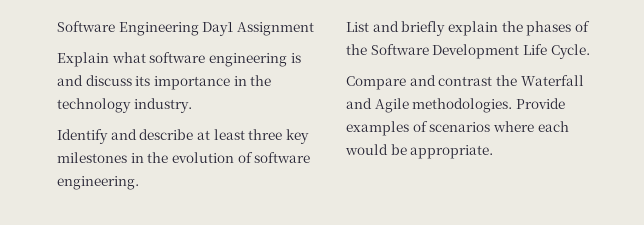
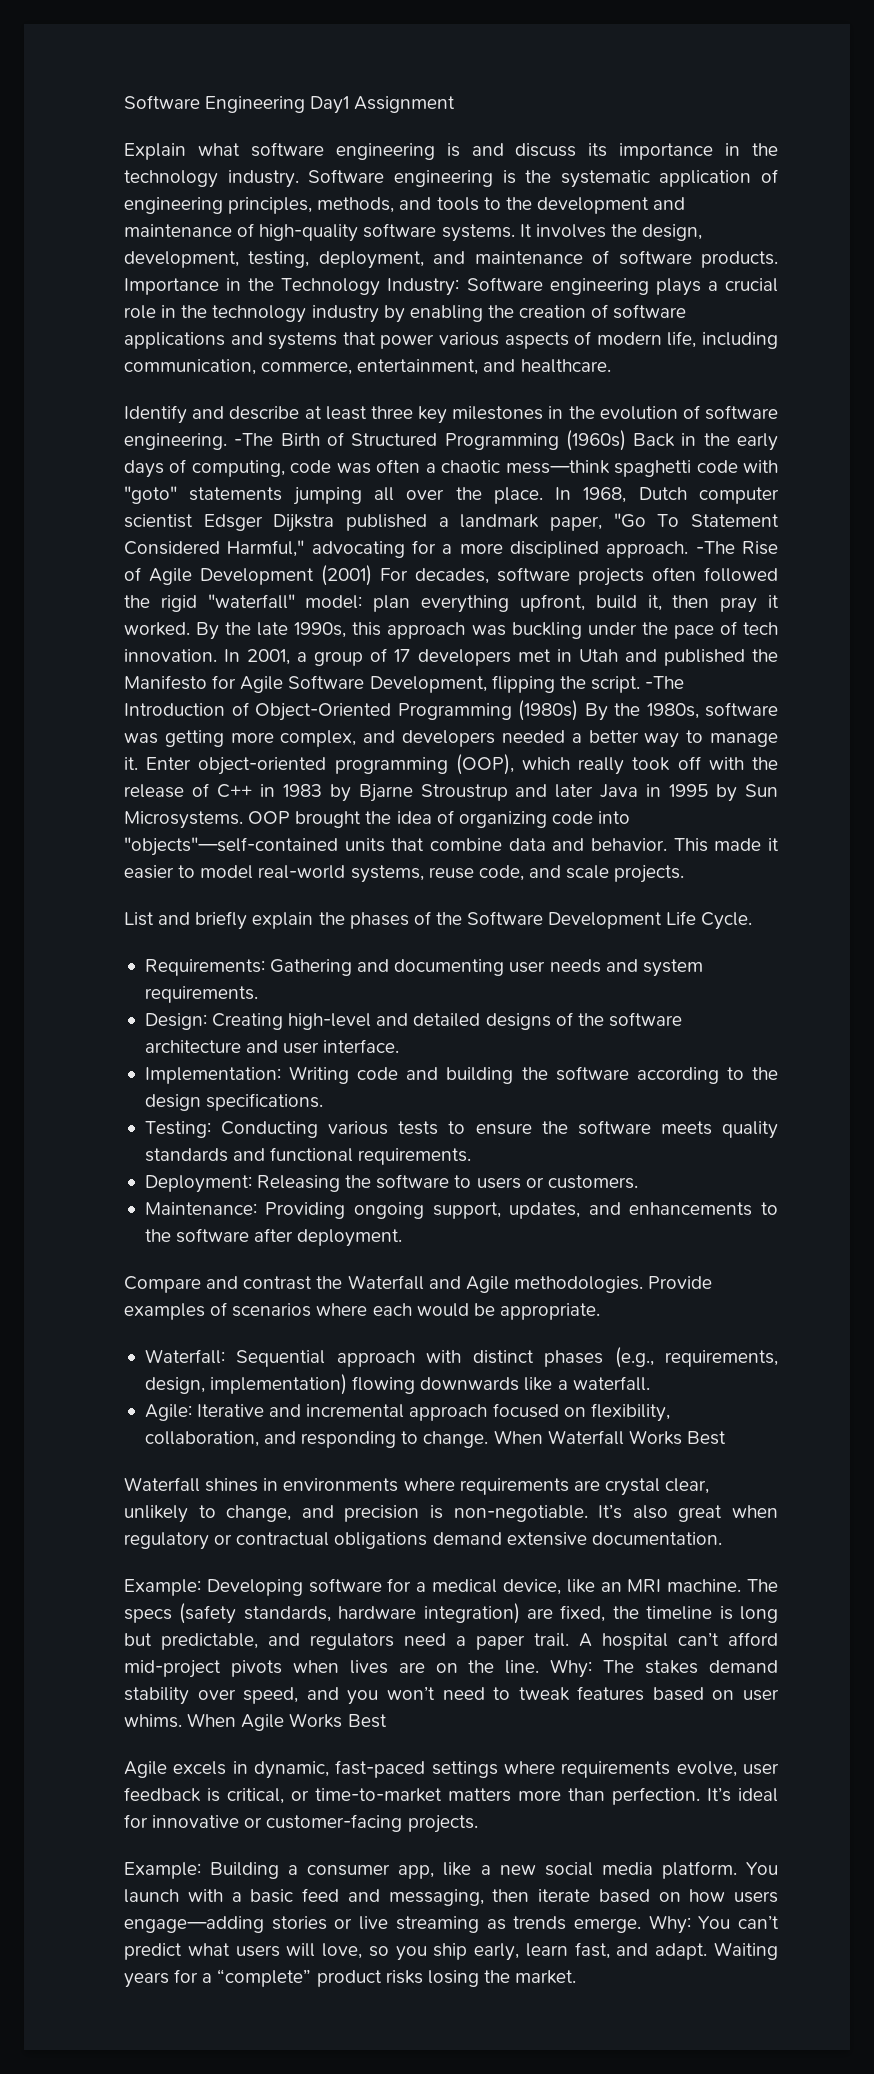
(192, 105) none -> [308,169,778,188] [124,197,686,214] [124,223,703,242] [124,250,779,269] [124,277,778,296] [124,304,687,323] [124,331,779,350] [124,359,611,375] Software engineering is the systematic application of engineering principles, methods, and tools to the development and maintenance of high-quality software systems. It involves the design, development, testing, deployment, and maintenance of software products. Importance in the Technology Industry: Software engineering plays a crucial role in the technology industry by enabling the creation of software applications and systems that power various aspects of modern life, including communication, commerce, entertainment, and healthcare.
(139, 183) none -> [234,430,778,451] [124,459,779,478] [124,486,779,505] [124,513,779,532] [124,540,778,558] [124,565,778,586] [124,594,780,613] [124,621,779,640] [124,648,779,666] [124,675,685,693] [124,700,778,721] [124,730,779,748] [124,754,779,775] [124,783,779,802] [124,810,631,829] [124,837,779,856] [124,865,685,883] -The Birth of Structured Programming (1960s) Back in the early days of computing, code was often a chaotic mess—think spaghetti code with "goto" statements jumping all over the place. In 1968, Dutch computer scientist Edsger Dijkstra published a landmark paper, "Go To Statement Considered Harmful," advocating for a more disciplined approach. -The Rise of Agile Development (2001) For decades, software projects often followed the rigid "waterfall" model: plan everything upfront, build it, then pray it worked. By the late 1990s, this approach was buckling under the pace of tech innovation. In 2001, a group of 17 developers met in Utah and published the Manifesto for Agile Software Development, flipping the script. -The Introduction of Object-Oriented Programming (1980s) By the 1980s, software was getting more complex, and developers needed a better way to manage it. Enter object-oriented programming (OOP), which really took off with the release of C++ in 1983 by Bjarne Stroustrup and later Java in 1995 by Sun Microsystems. OOP brought the idea of organizing code into "objects"—self-contained units that combine data and behavior. This made it easier to model real-world systems, reuse code, and scale projects.
(590, 51) none -> [144,959,703,977] [144,986,258,1003] [144,1012,682,1030] [144,1039,400,1054] [144,1066,779,1084] [144,1093,324,1111] [144,1120,778,1139] [144,1147,472,1165] [144,1174,638,1193] [144,1202,778,1219] [144,1228,403,1247] // Requirements: Gathering and documenting user needs and system requirements. // Design: Creating high-level and detailed designs of the software architecture and user interface. // Implementation: Writing code and building the software according to the design specifications. // Testing: Conducting various tests to ensure the software meets quality standards and functional requirements. // Deployment: Releasing the software to users or customers. // Maintenance: Providing ongoing support, updates, and enhancements to the software after deployment.
(494, 152) none -> [144,1347,779,1368] [144,1374,650,1395] [144,1403,670,1422] [144,1430,726,1448] [124,1477,710,1496] [124,1504,779,1523] [124,1532,722,1550] [124,1578,778,1596] [124,1603,778,1624] [124,1632,778,1650] [124,1659,778,1678] [124,1686,779,1705] [124,1713,387,1731] [124,1760,779,1779] [124,1787,778,1805] [124,1814,478,1833] [124,1861,779,1879] [124,1888,778,1906] [124,1915,780,1934] [124,1942,778,1961] [124,1969,577,1988] // Waterfall: Sequential approach with distinct phases (e.g., requirements, design, implementation) flowing downwards like a waterfall. // Agile: Iterative and incremental approach focused on flexibility, collaboration, and responding to change. When Waterfall Works Best // Waterfall shines in environments where requirements are crystal clear, unlikely to change, and precision is non-negotiable. It’s also great when regulatory or contractual obligations demand extensive documentation. // Example: Developing software for a medical device, like an MRI machine. The specs (safety standards, hardware integration) are fixed, the timeline is long but predictable, and regulators need a paper trail. A hospital can’t afford mid-project pivots when lives are on the line. Why: The stakes demand stability over speed, and you won’t need to tweak features based on user whims. When Agile Works Best // Agile excels in dynamic, fast-paced settings where requirements evolve, user feedback is critical, or time-to-market matters more than perfection. It’s ideal for innovative or customer-facing projects. // Example: Building a consumer app, like a new social media platform. You launch with a basic feed and messaging, then iterate based on how users engage—adding stories or live streaming as trends emerge. Why: You can’t predict what users will love, so you ship early, learn fast, and adapt. Waiting years for a “complete” product risks losing the market.

